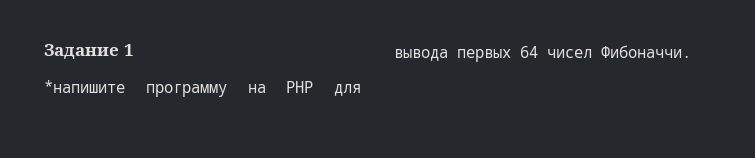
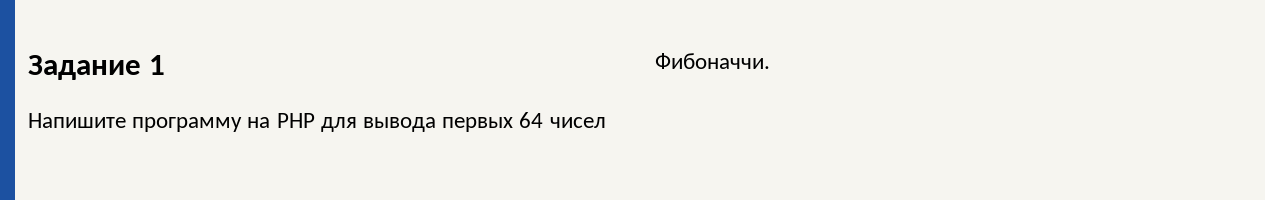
[44,80,125,93] *напишите -> [28,113,126,128] Напишите

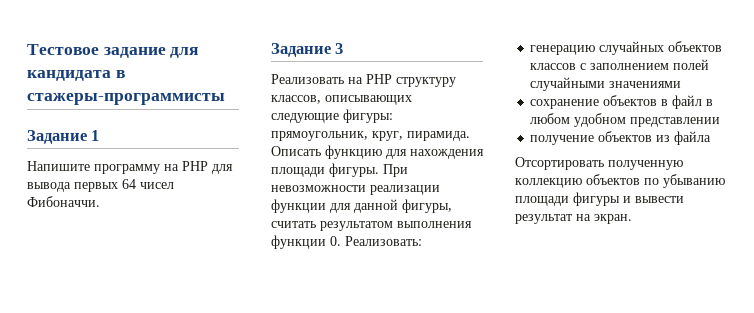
(28, 67) none -> [27,44,199,58] [27,70,125,81] [27,93,225,105] Тестовое задание для кандидата в стажеры-программисты //
(770, 61) none -> [271,43,344,57] [271,74,456,87] [271,95,412,105] [271,109,393,123] [271,131,470,141] [271,145,484,159] [271,163,408,177] [271,185,440,195] [271,199,452,213] [271,221,472,231] [271,235,422,249] [530,41,723,55] [530,59,710,70] [530,77,682,91] [530,95,714,109] [530,113,721,127] [530,131,712,145] [515,157,683,170] [515,174,725,188] [515,192,684,206] [515,214,632,224] // Задание 3 // Реализовать на PHP структуру классов, описывающих следующие фигуры: прямоугольник, круг, пирамида. Описать функцию для нахождения площади фигуры. При невозможности реализации функции для данной фигуры, считать результатом выполнения функции 0. Реализовать: // генерацию случайных объектов классов с заполнением полей случайными значениями // сохранение объектов в файл в любом удобном представлении // получение объектов из файла // Отсортировать полученную коллекцию объектов по убыванию площади фигуры и вывести результат на экран.

